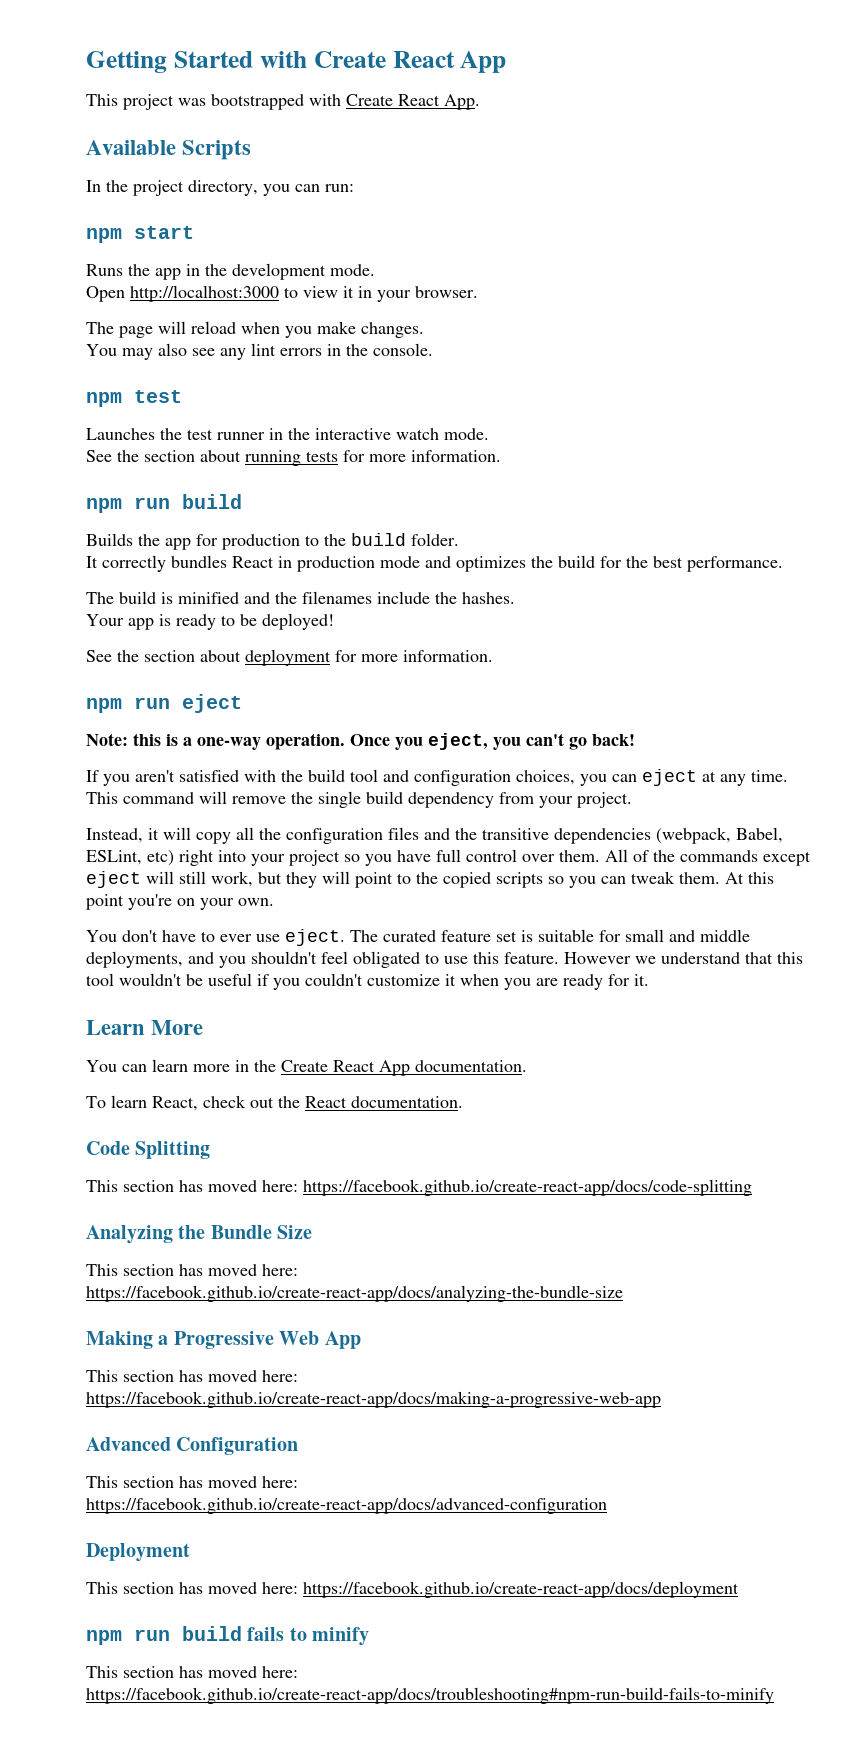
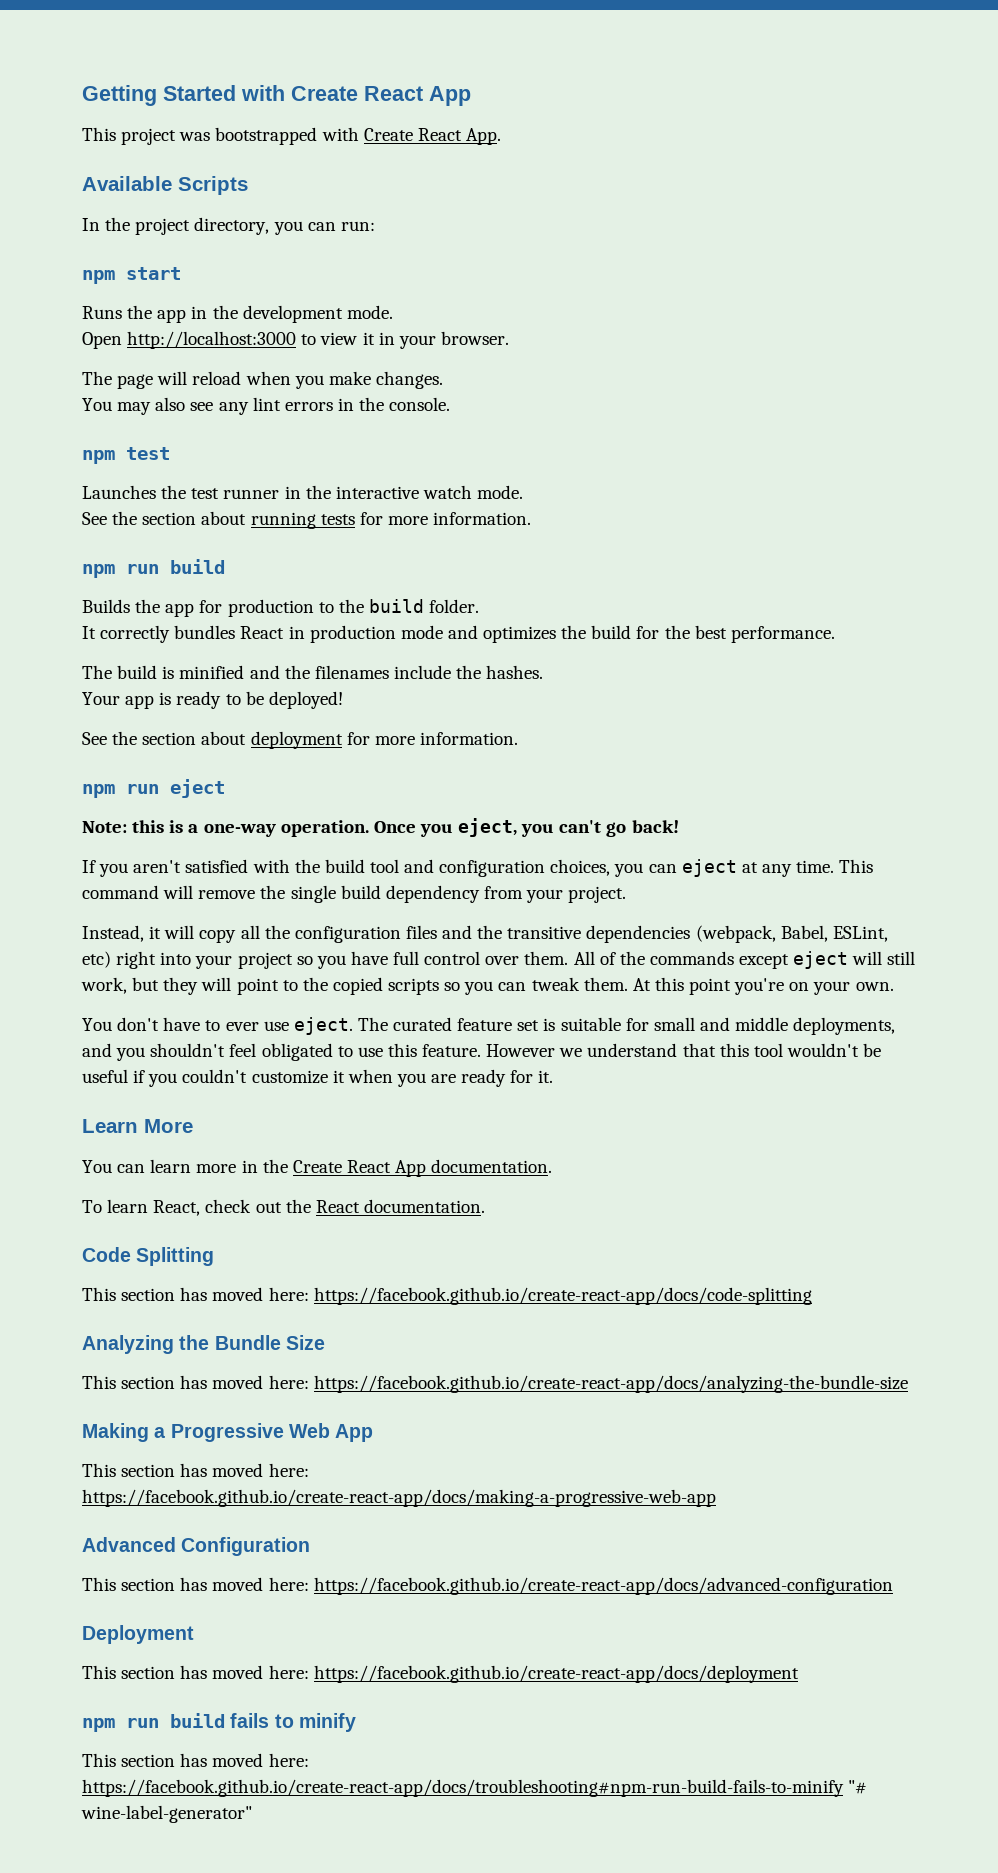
(774, 1695) none -> [848,1780,868,1794] [81,1805,252,1823] "# wine-label-generator"

